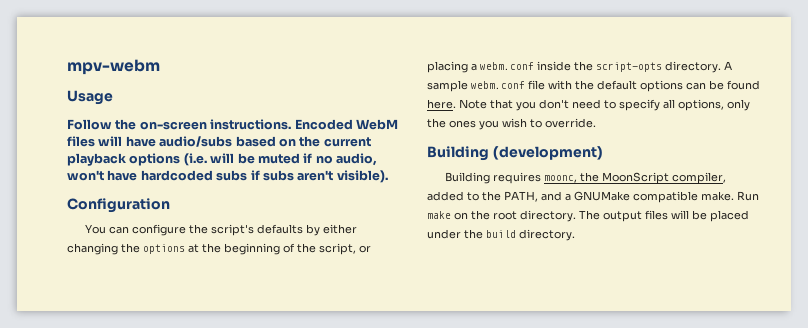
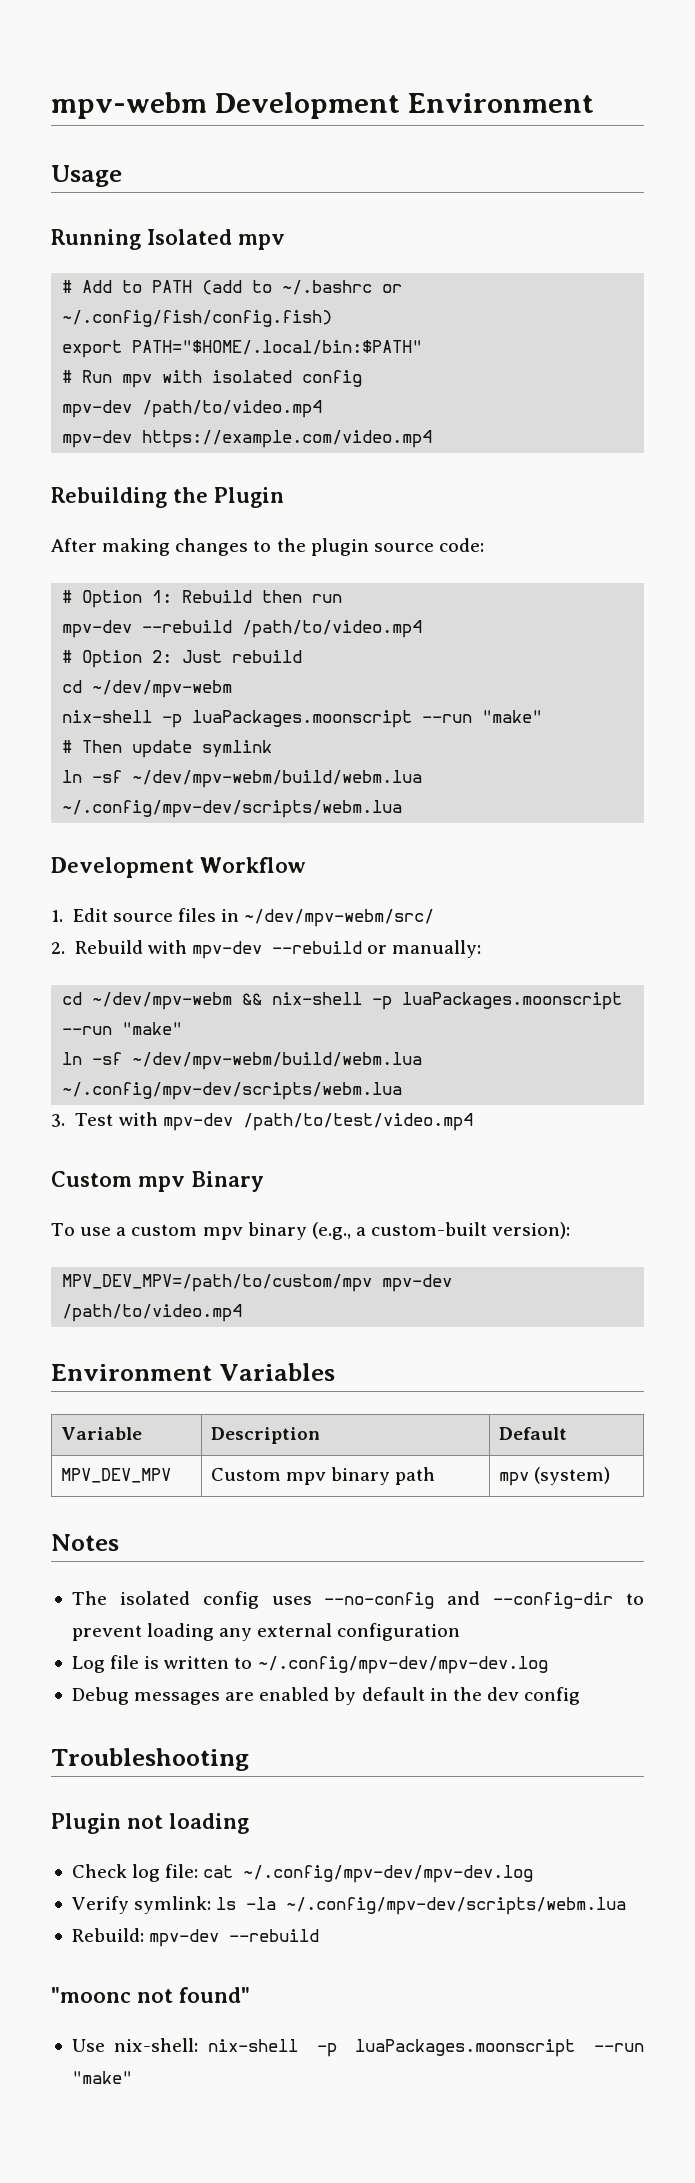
(160, 67) none -> [214,92,594,119] Development Environment
[67,119,398,130] [67,136,371,147] [67,153,377,166] [67,170,388,183] [67,198,170,213] [84,224,357,236] [67,243,371,255] [427,61,732,73] [427,80,760,92] [427,99,750,111] [427,118,596,130] [427,146,603,161] [444,172,726,184] [427,191,759,203] [427,210,749,222] [427,229,575,241] Follow the on-screen instructions. Encoded WebM files will have audio/subs based on the current playback options (i.e. will be muted if no audio, won't have hardcoded subs if subs aren't visible). // Configuration // You can configure the script's defaults by either changing the options at the beginning of the script, or placing a webm.conf inside the script-opts directory. A sample webm.conf file with the default options can be found here. Note that you don't need to specify all options, only the ones you wish to override. // Building (development) // Building requires moonc, the MoonScript compiler, added to the PATH, and a GNUMake compatible make. Run make on the root directory. The output files will be placed under the build directory. -> [51,229,285,250] [62,280,403,295] [62,310,333,327] [62,340,423,358] [62,370,363,388] [62,400,323,418] [62,430,433,448] [51,487,284,508] [51,538,484,556] [62,590,343,608] [62,620,423,638] [62,650,303,668] [62,680,233,698] [62,710,543,728] [62,740,273,758] [62,770,423,788] [62,800,403,818] [51,857,306,878] [51,908,435,927] [51,940,482,959] [62,992,623,1010] [62,1022,183,1035] [62,1052,423,1070] [62,1082,403,1100] [51,1112,473,1131] [51,1171,264,1192] [51,1222,571,1240] [62,1274,453,1292] [62,1304,243,1322] [51,1363,335,1381] [61,1427,143,1440] [211,1427,321,1444] [499,1427,568,1440] [61,1468,172,1483] [211,1467,436,1485] [499,1467,611,1486] [51,1534,119,1551] [71,1591,644,1609] [71,1623,461,1641] [71,1655,548,1674] [71,1687,581,1705] [51,1748,249,1771] [51,1813,249,1834] [71,1864,534,1883] [71,1896,627,1915] [71,1928,320,1947] [51,1987,250,2003] [71,2038,644,2057] [71,2071,132,2084] Running Isolated mpv // # Add to PATH (add to ~/.bashrc or ~/.config/fish/config.fish) // export PATH="$HOME/.local/bin:$PATH" // # Run mpv with isolated config // mpv-dev /path/to/video.mp4 // mpv-dev https://example.com/video.mp4 // Rebuilding the Plugin // After making changes to the plugin source code: // # Option 1: Rebuild then run // mpv-dev --rebuild /path/to/video.mp4 // # Option 2: Just rebuild // cd ~/dev/mpv-webm // nix-shell -p luaPackages.moonscript --run "make" // # Then update symlink // ln -sf ~/dev/mpv-webm/build/webm.lua ~/.config/mpv-dev/scripts/webm.lua // Development Workflow // 1. Edit source files in ~/dev/mpv-webm/src/ // 2. Rebuild with mpv-dev --rebuild or manually: // cd ~/dev/mpv-webm && nix-shell -p luaPackages.moonscript --run "make" // ln -sf ~/dev/mpv-webm/build/webm.lua ~/.config/mpv-dev/scripts/webm.lua // 3. Test with mpv-dev /path/to/test/video.mp4 // Custom mpv Binary // To use a custom mpv binary (e.g., a custom-built version): // MPV_DEV_MPV=/path/to/custom/mpv mpv-dev /path/to/video.mp4 // Environment Variables // Variable | Description | Default // MPV_DEV_MPV | Custom mpv binary path | mpv (system) // Notes // The isolated config uses --no-config and --config-dir to prevent loading any external configuration // Log file is written to ~/.config/mpv-dev/mpv-dev.log // Debug messages are enabled by default in the dev config // Troubleshooting // Plugin not loading // Check log file: cat ~/.config/mpv-dev/mpv-dev.log // Verify symlink: ls -la ~/.config/mpv-dev/scripts/webm.lua // Rebuild: mpv-dev --rebuild // "moonc not found" // Use nix-shell: nix-shell -p luaPackages.moonscript --run "make"

